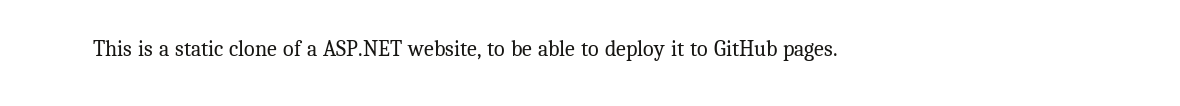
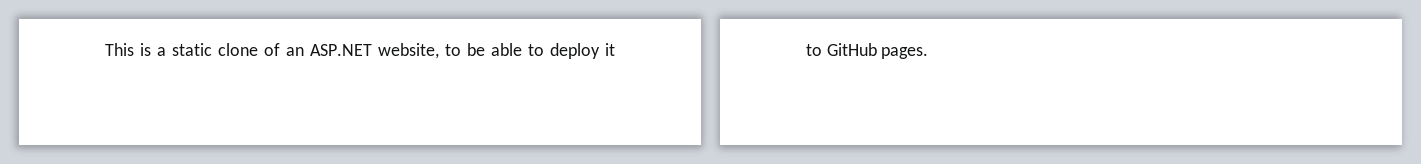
[306,45,317,56] a -> [286,47,304,56] an

